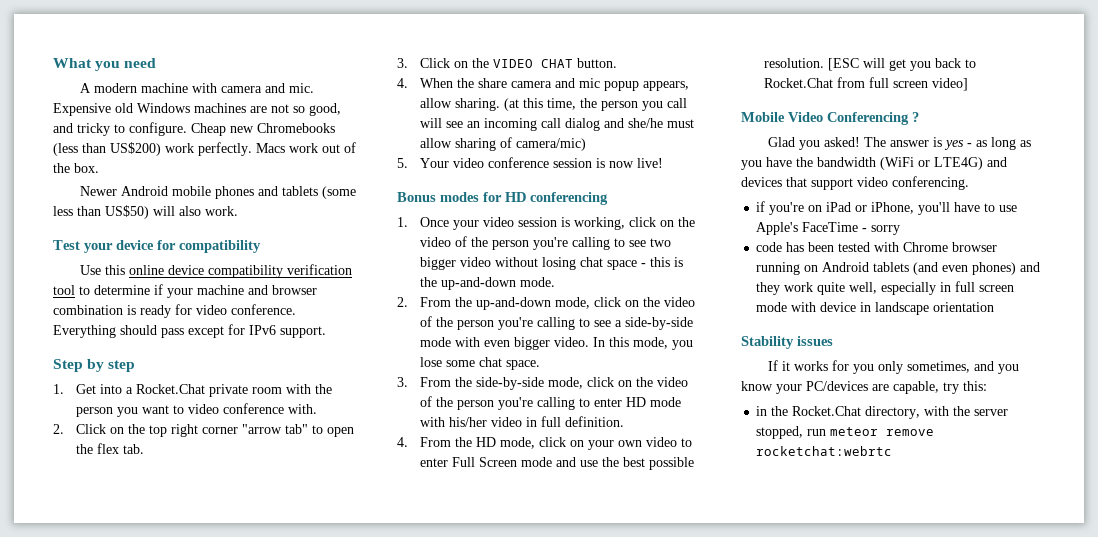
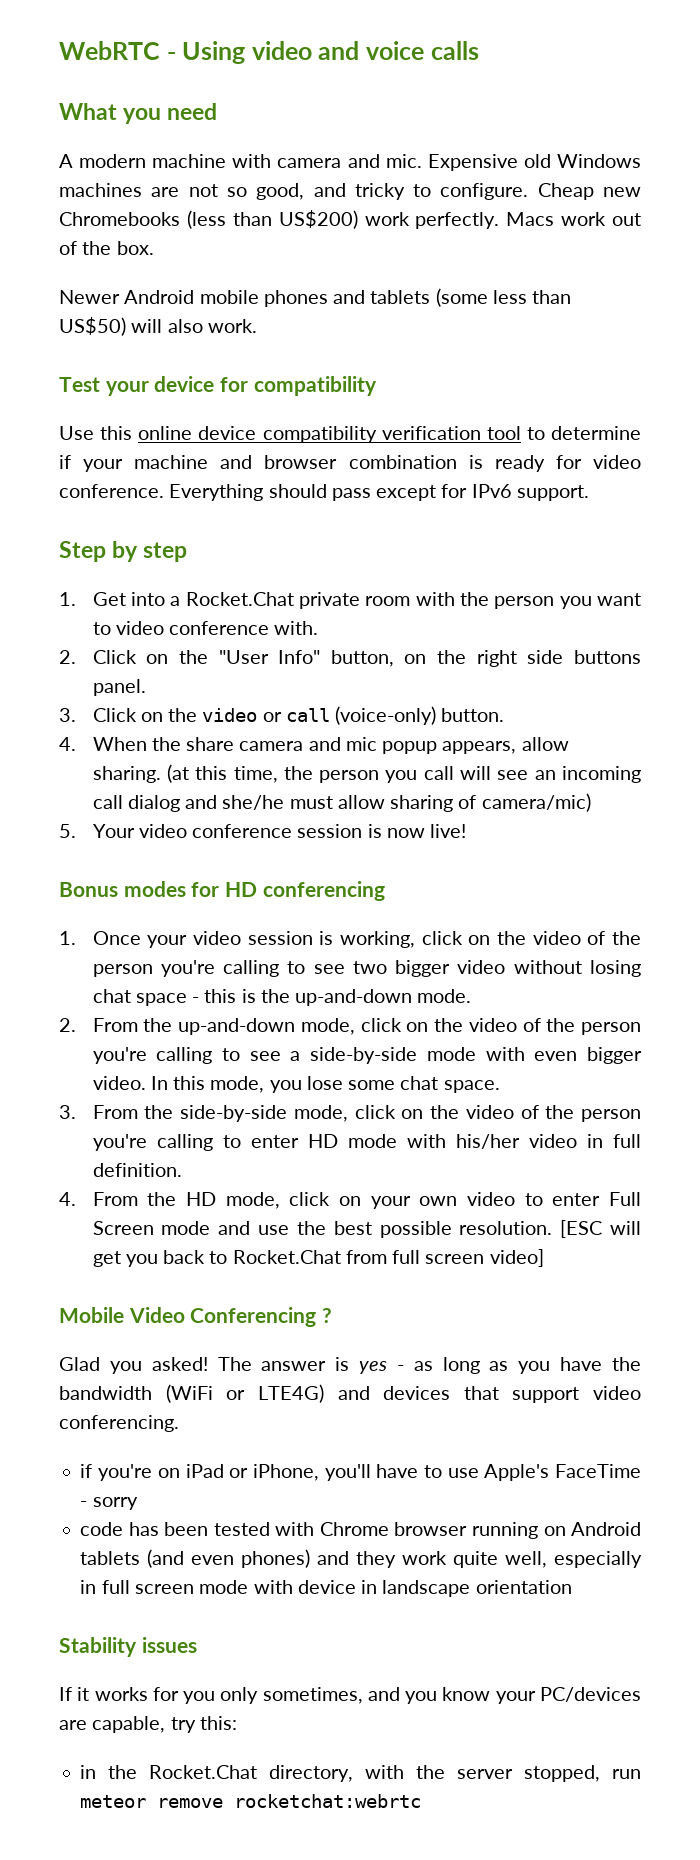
(53, 63) none -> [59,41,479,64] WebRTC - Using video and voice calls //
[149,424,355,437] [76,443,145,454] top right corner "arrow tab" to open the flex tab. -> [218,650,642,667] [92,679,146,696] "User Info" button, on the right side buttons panel.
[493,59,574,68] VIDEO CHAT -> [202,706,437,725] video or call (voice-only)

